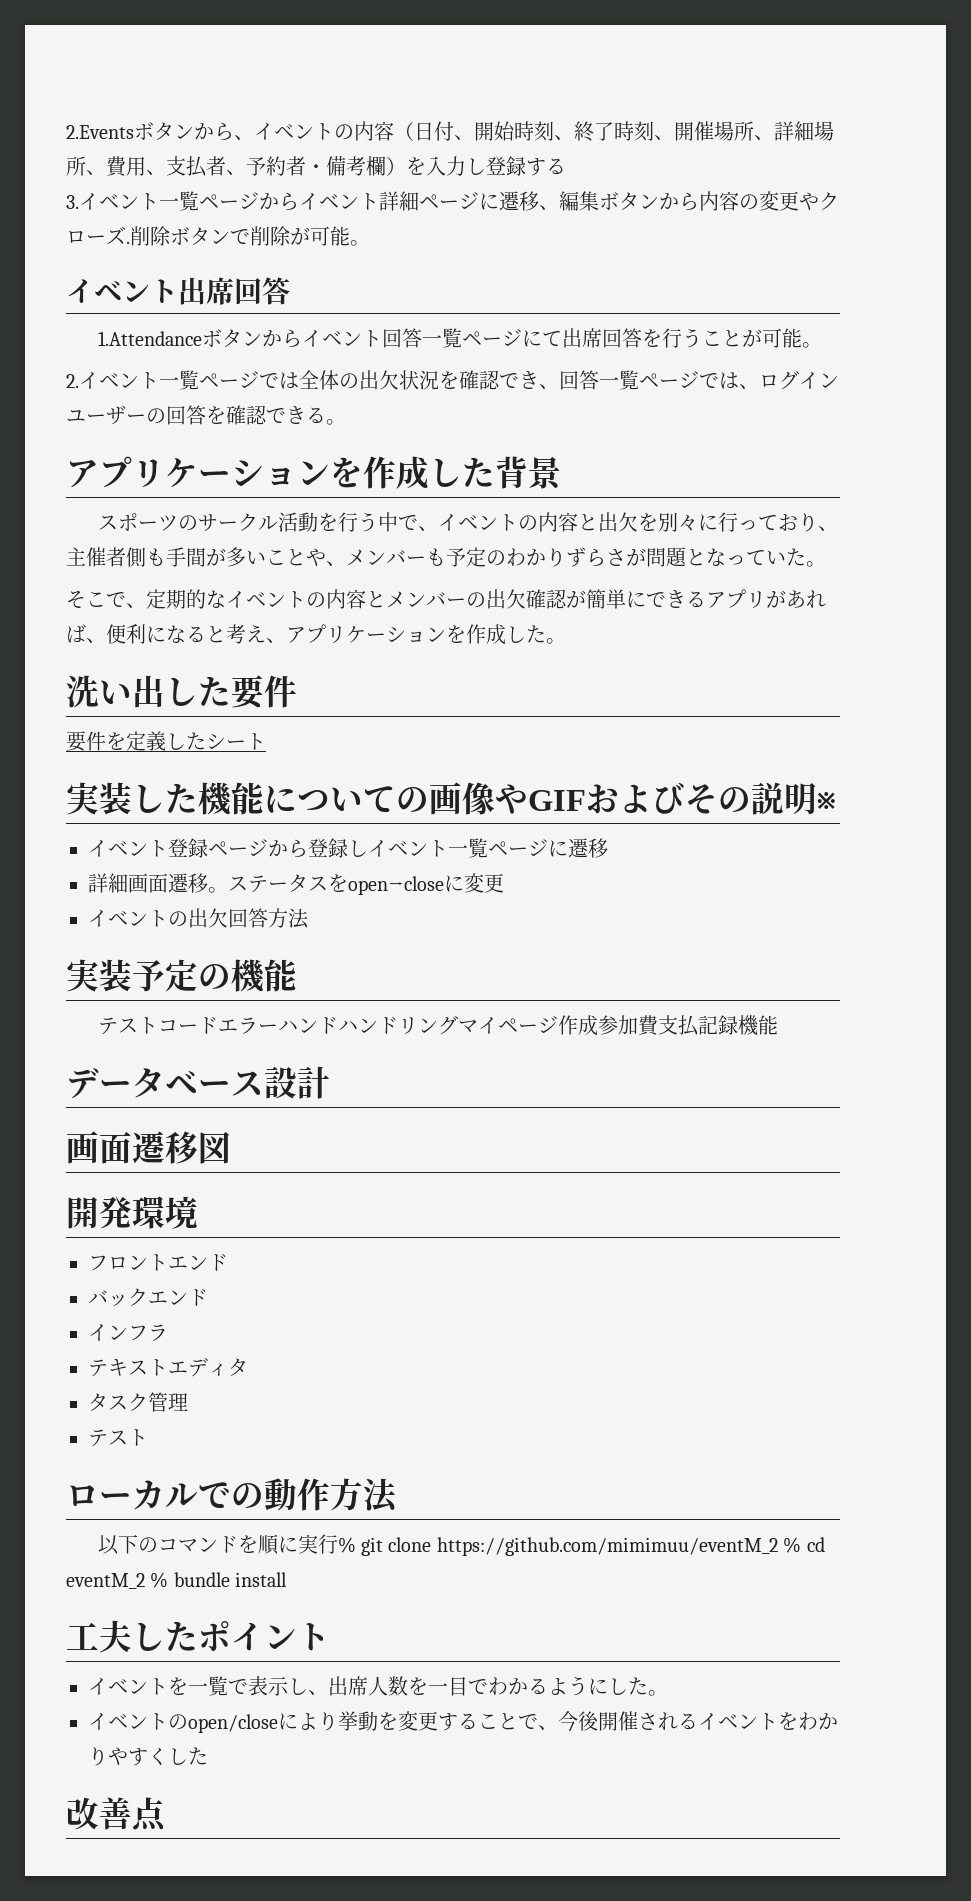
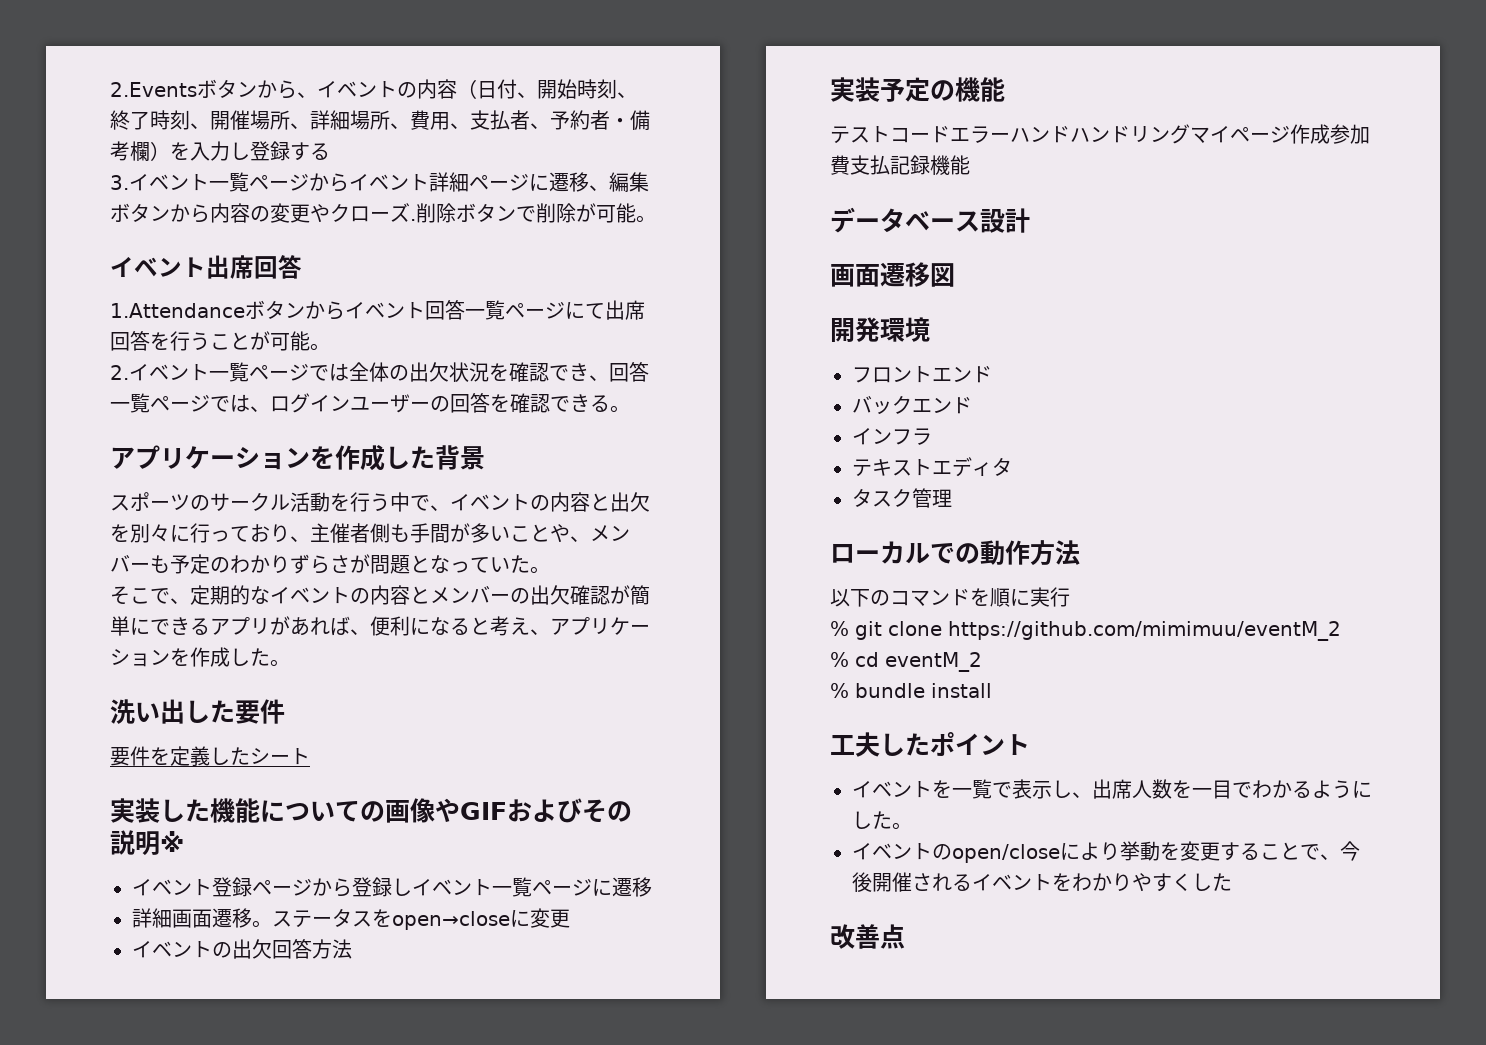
[88,1429,148,1447] // テスト -> (952, 498) none
(338, 1544) none -> (1070, 597) //
(778, 1546) none -> (1341, 631) //
(145, 1581) none -> (982, 662) //

